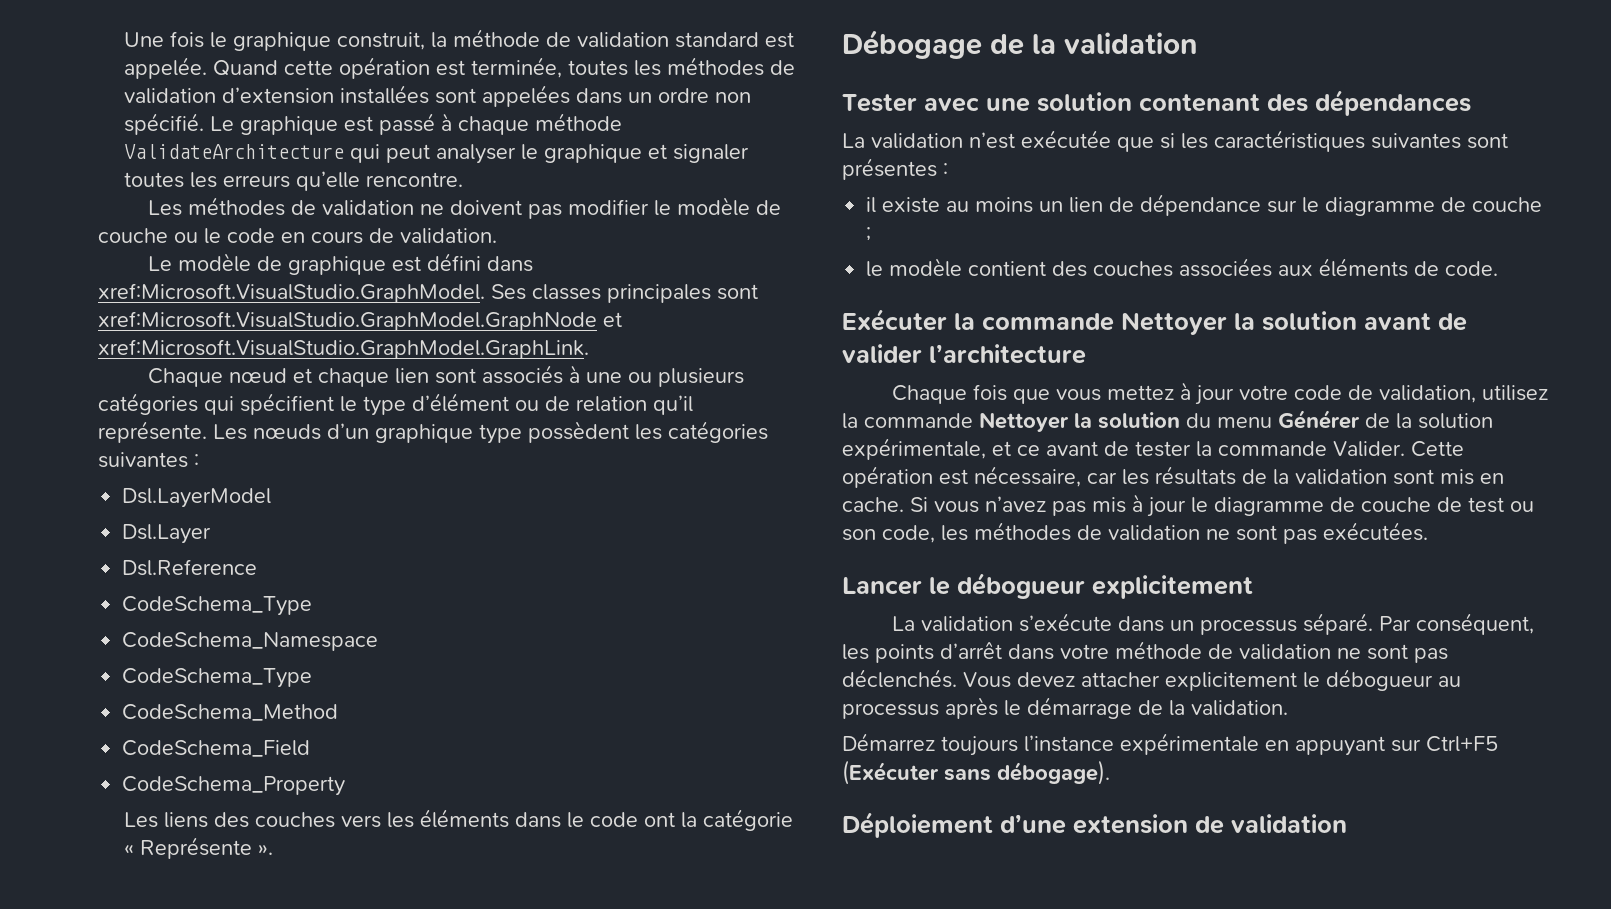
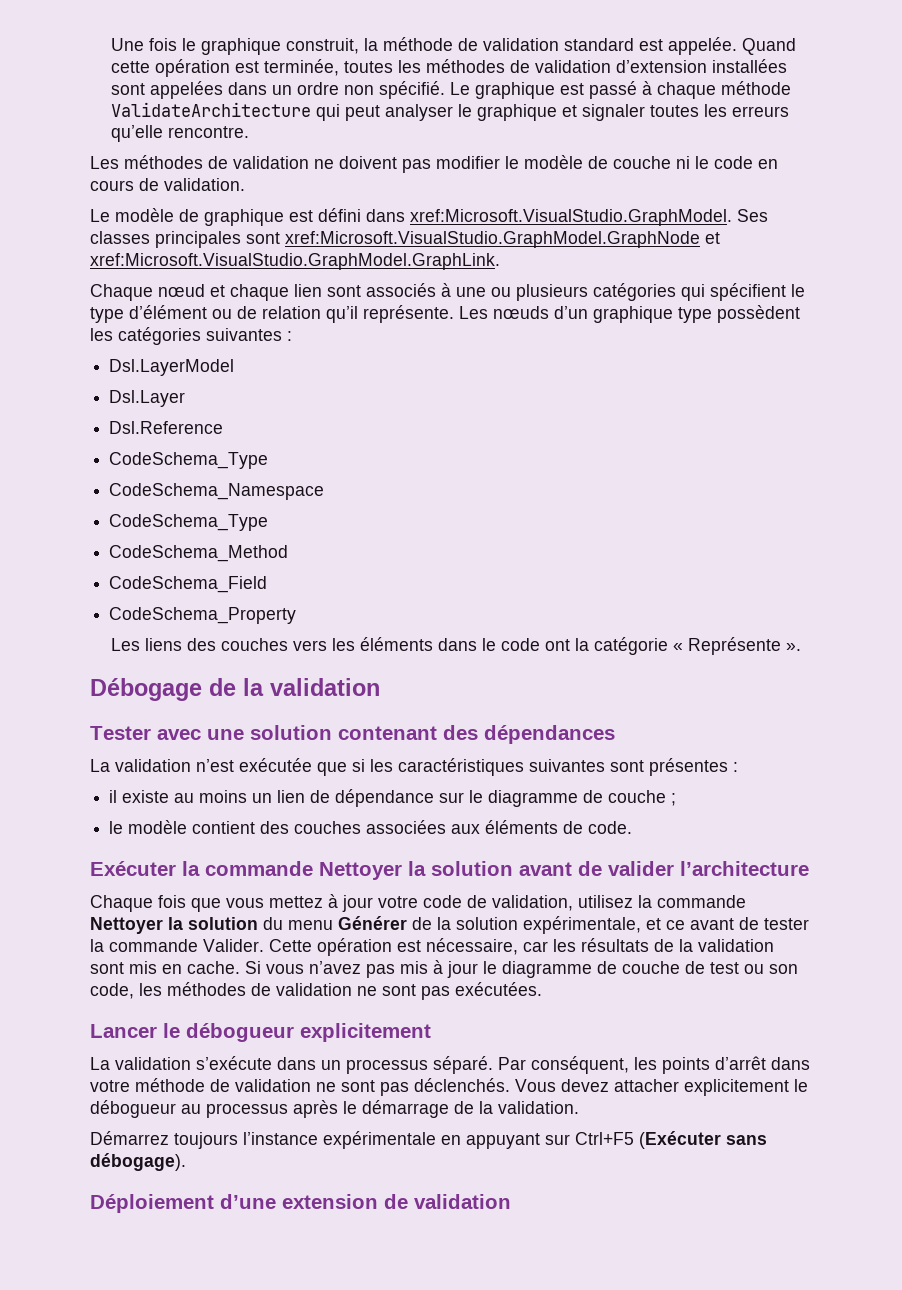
[174,232,198,243] ou -> [676,156,690,169] ni

